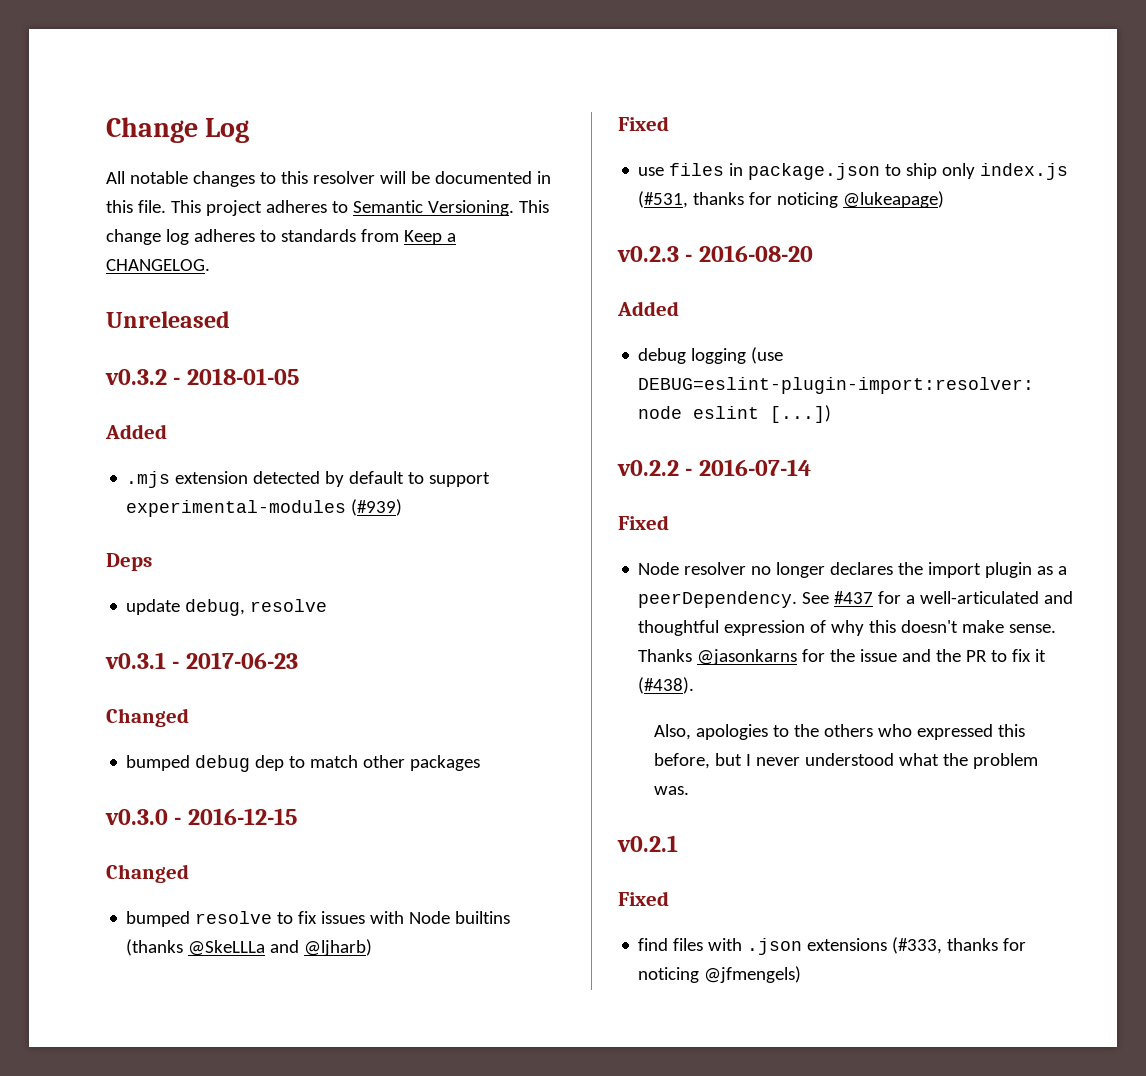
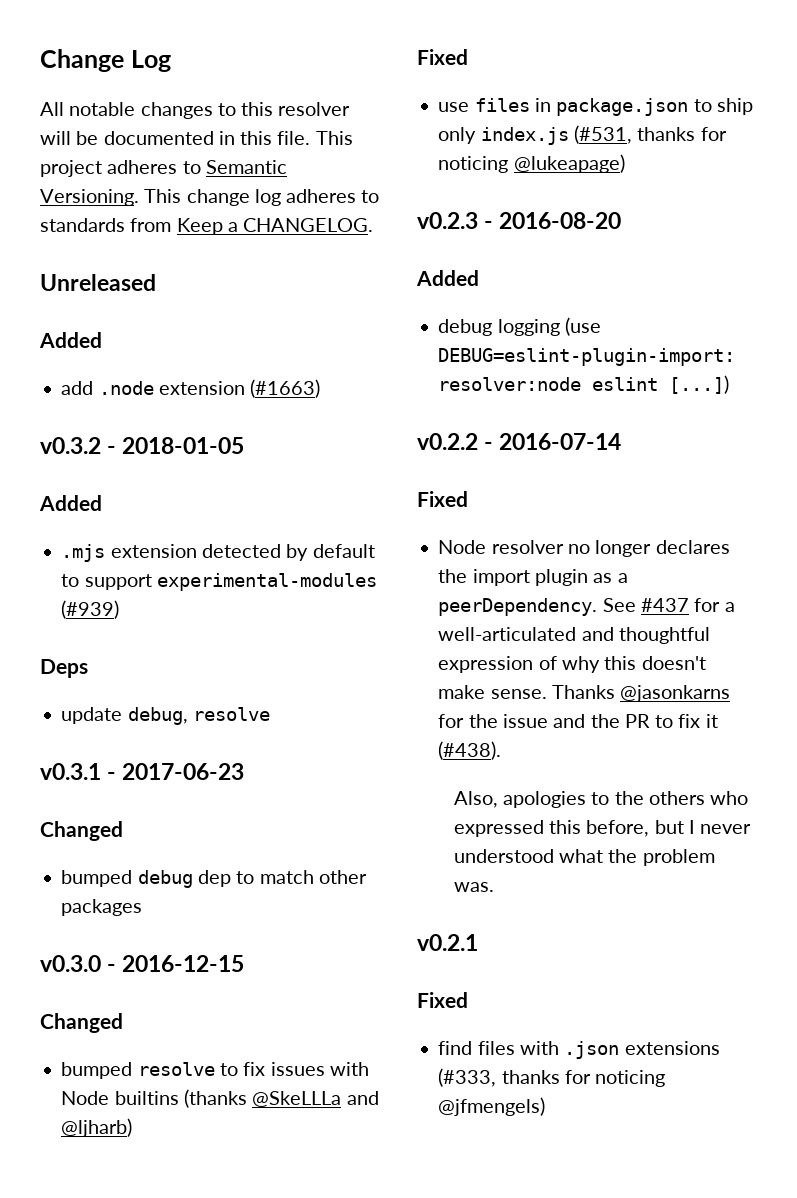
(230, 319) none -> [39,332,102,348] [61,379,321,398] // Added // add .node extension (#1663)

